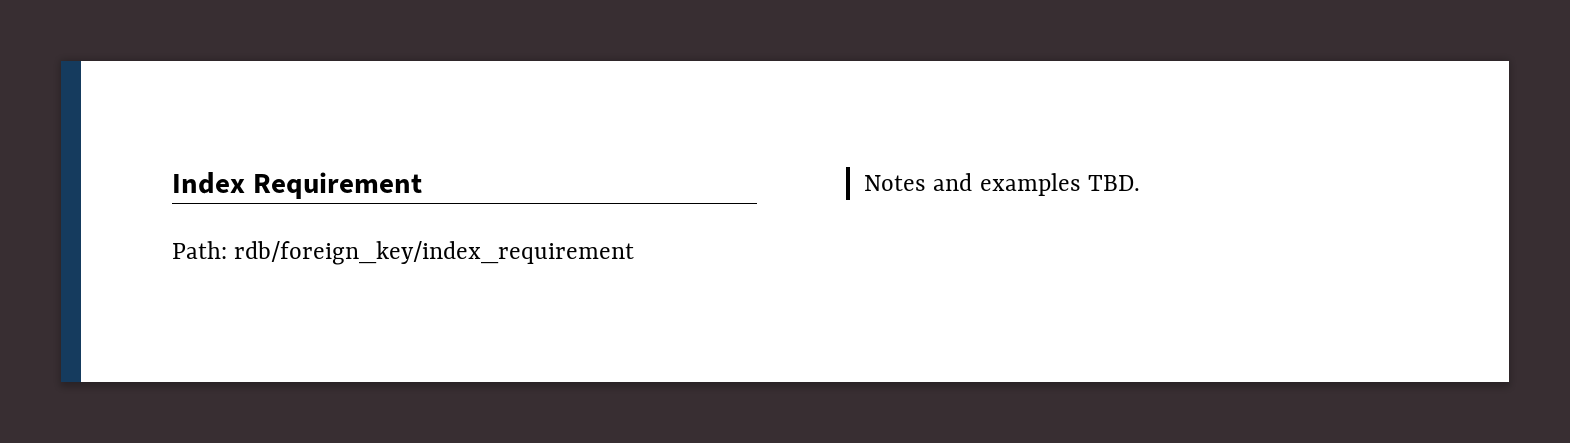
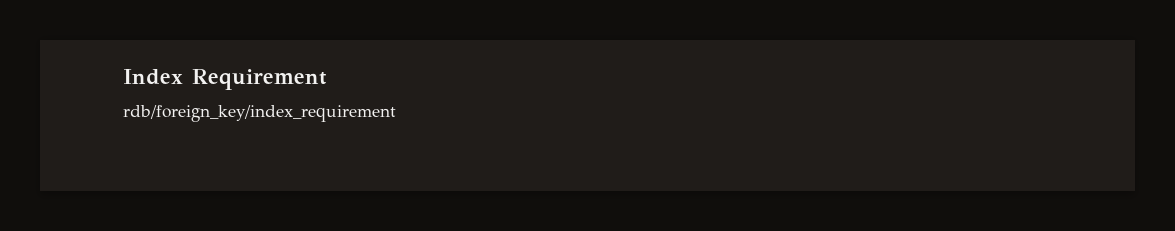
[172,241,227,259] Path: -> (327, 79) none
[864,173,1140,196] // Notes and examples TBD. -> (396, 113) none

